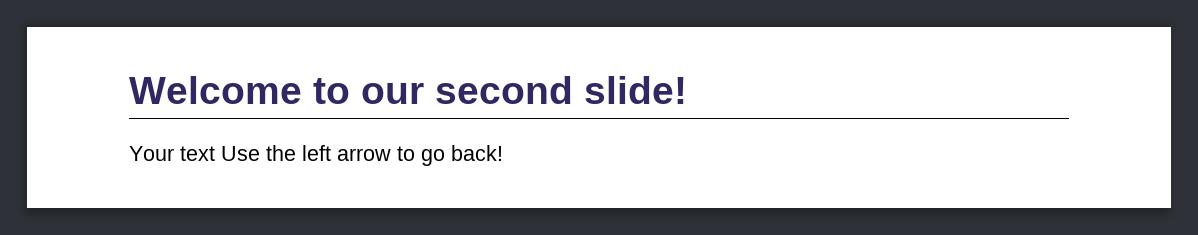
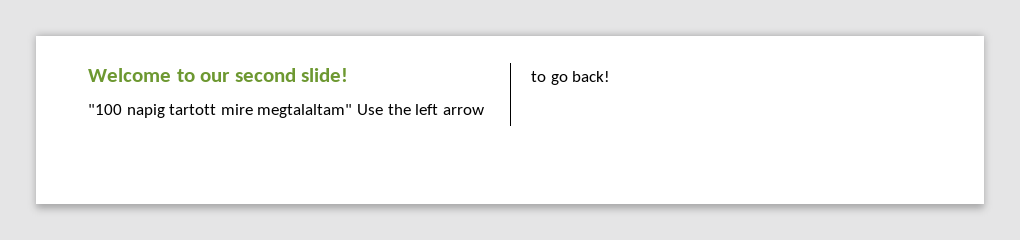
[129,146,215,161] Your text -> [88,104,353,118] "100 napig tartott mire megtalaltam"

